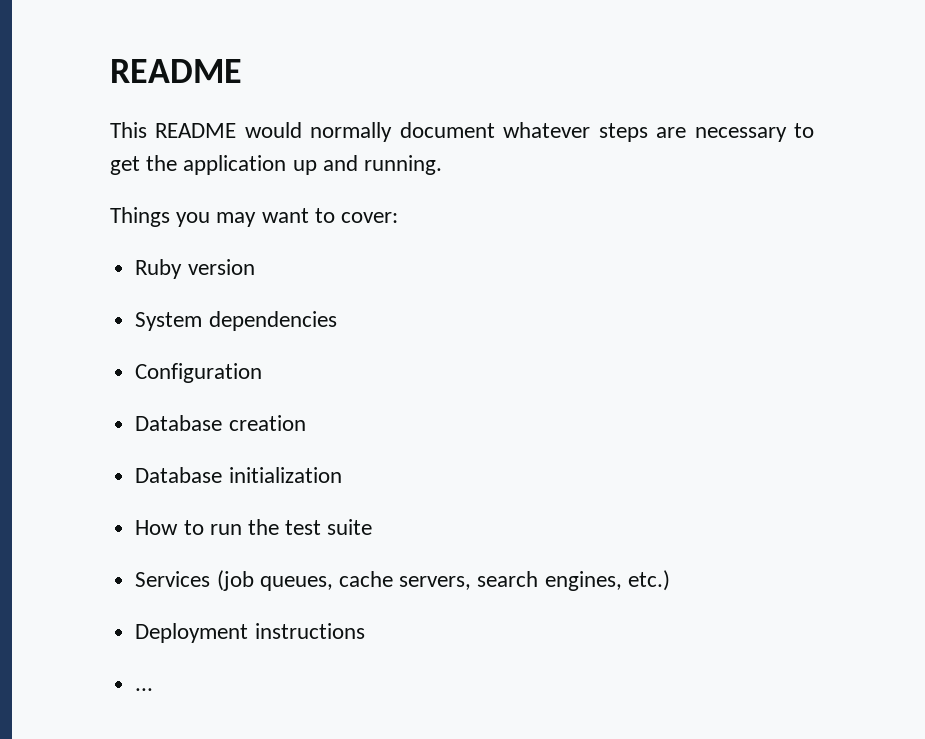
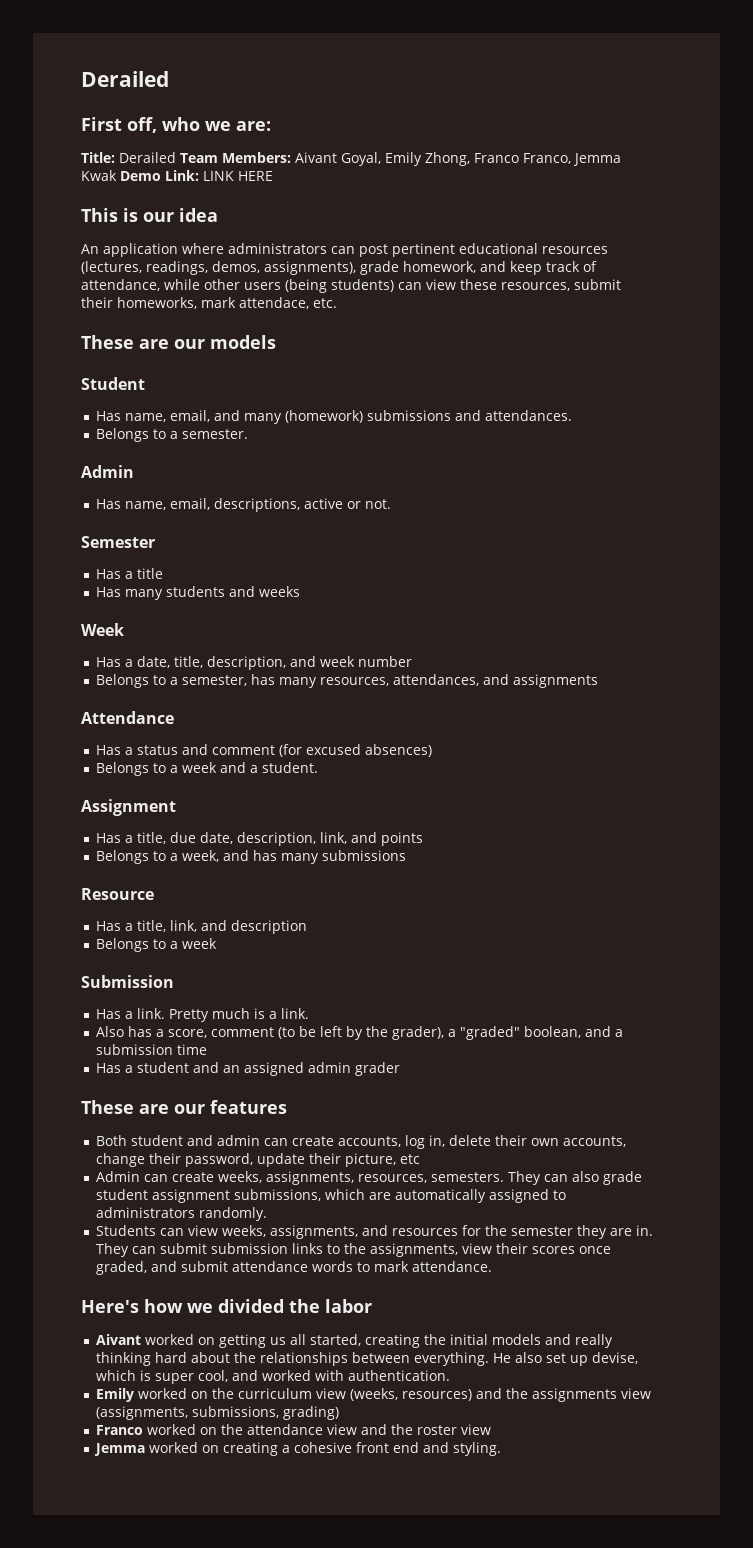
[110,59,242,83] [110,122,814,142] [110,155,443,175] [110,207,399,227] [135,259,255,279] [135,311,337,331] [135,363,263,383] [135,415,306,431] [135,467,342,483] [135,519,373,535] [135,570,670,591] [135,623,365,643] [135,688,154,691] README // This README would normally document whatever steps are necessary to get the application up and running. // Things you may want to cover: // Ruby version // System dependencies // Configuration // Database creation // Database initialization // How to run the test suite // Services (job queues, cache servers, search engines, etc.) // Deployment instructions // ... -> [81,71,169,87] [81,117,271,133] [81,152,621,166] [81,170,273,181] [81,208,218,222] [81,243,608,257] [81,261,597,275] [81,279,621,293] [81,297,337,309] [81,335,276,349] [81,377,145,390] [95,410,572,424] [95,428,248,442] [81,465,134,478] [95,498,391,512] [81,536,155,548] [95,568,163,579] [95,586,300,600] [81,623,124,636] [95,656,412,670] [95,674,598,688] [81,711,174,724] [95,744,432,757] [95,762,318,776] [81,799,176,816] [95,832,423,846] [95,850,406,864] [81,888,154,900] [95,920,307,934] [95,938,217,952] [81,975,174,988] [95,1008,309,1022] [95,1026,623,1040] [95,1044,207,1055] [95,1062,400,1076] [81,1100,287,1114] [95,1135,626,1149] [95,1153,420,1167] [95,1171,642,1185] [95,1189,566,1203] [95,1207,267,1221] [95,1225,653,1239] [95,1243,611,1257] [95,1261,492,1275] [81,1299,372,1313] [95,1334,613,1348] [95,1352,638,1366] [95,1370,450,1384] [95,1388,651,1402] [95,1406,339,1420] [95,1424,491,1435] [93,1442,501,1456] Derailed // First off, who we are: // Title: Derailed Team Members: Aivant Goyal, Emily Zhong, Franco Franco, Jemma Kwak Demo Link: LINK HERE // This is our idea // An application where administrators can post pertinent educational resources (lectures, readings, demos, assignments), grade homework, and keep track of attendance, while other users (being students) can view these resources, submit their homeworks, mark attendace, etc. // These are our models // Student // Has name, email, and many (homework) submissions and attendances. // Belongs to a semester. // Admin // Has name, email, descriptions, active or not. // Semester // Has a title // Has many students and weeks // Week // Has a date, title, description, and week number // Belongs to a semester, has many resources, attendances, and assignments // Attendance // Has a status and comment (for excused absences) // Belongs to a week and a student. // Assignment // Has a title, due date, description, link, and points // Belongs to a week, and has many submissions // Resource // Has a title, link, and description // Belongs to a week // Submission // Has a link. Pretty much is a link. // Also has a score, comment (to be left by the grader), a "graded" boolean, and a submission time // Has a student and an assigned admin grader // These are our features // Both student and admin can create accounts, log in, delete their own accounts, change their password, update their picture, etc // Admin can create weeks, assignments, resources, semesters. They can also grade student assignment submissions, which are automatically assigned to administrators randomly. // Students can view weeks, assignments, and resources for the semester they are in. They can submit submission links to the assignments, view their scores once graded, and submit attendance words to mark attendance. // Here's how we divided the labor // Aivant worked on getting us all started, creating the initial models and really thinking hard about the relationships between everything. He also set up devise, which is super cool, and worked with authentication. // Emily worked on the curriculum view (weeks, resources) and the assignments view (assignments, submissions, grading) // Franco worked on the attendance view and the roster view // Jemma worked on creating a cohesive front end and styling.

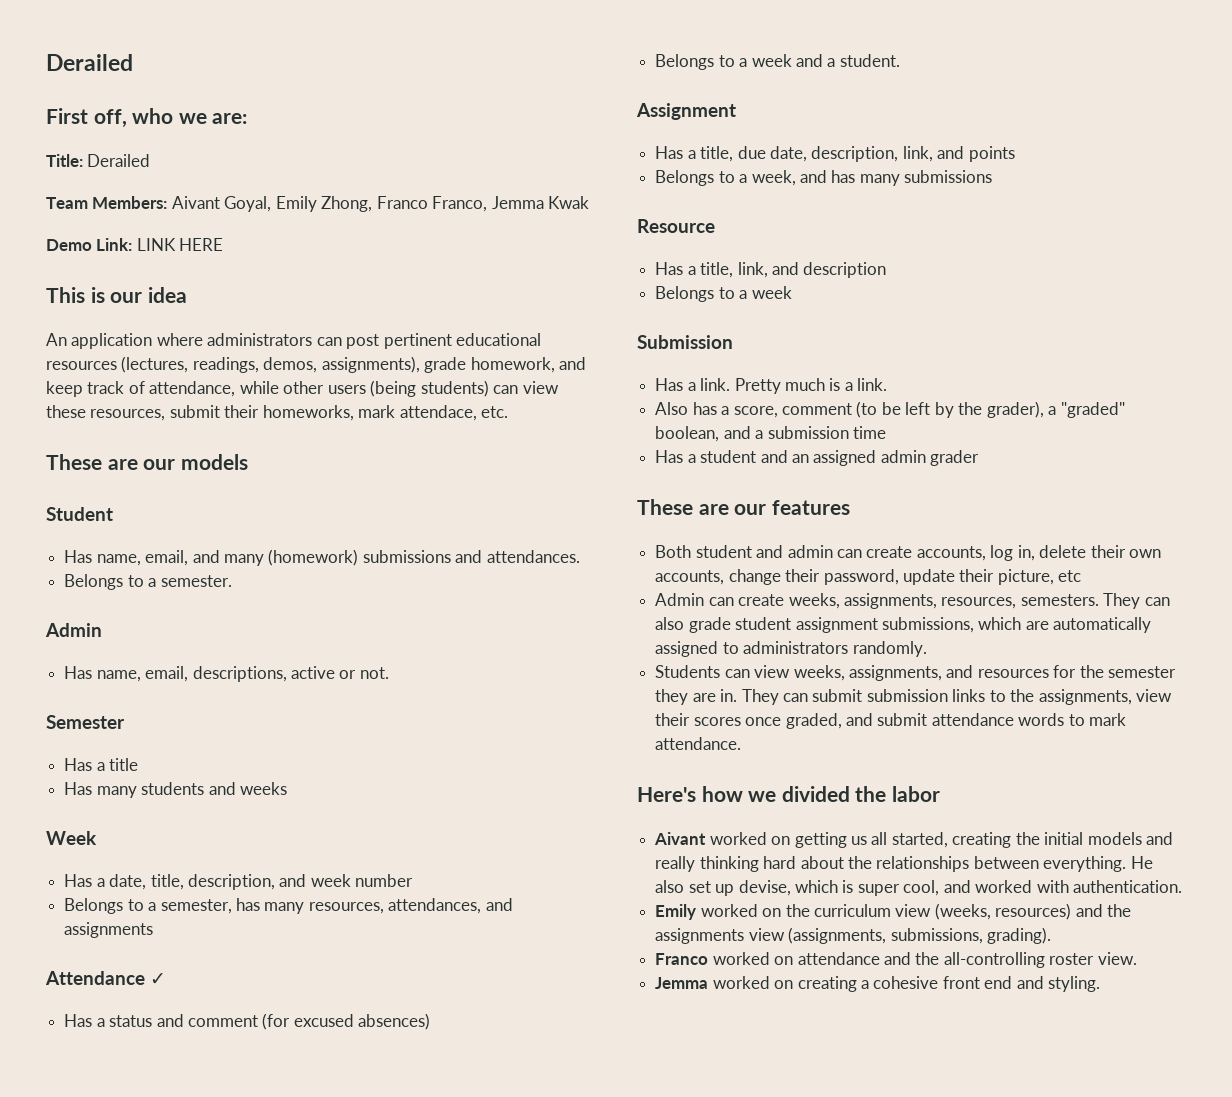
(176, 157) none -> (151, 160) //
(117, 175) none -> (590, 202) //
(174, 717) none -> [150,973,166,985] ✓
[282,1406,339,1420] grading) -> [986,927,1051,944] grading).
[220,1424,491,1435] the attendance view and the roster view -> [797,952,1137,968] attendance and the all-controlling roster view.

